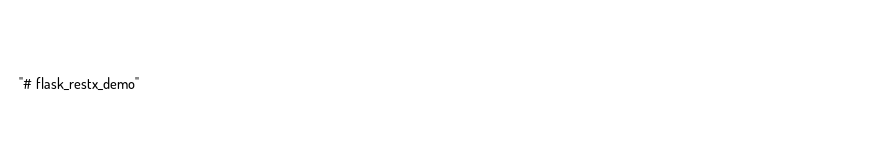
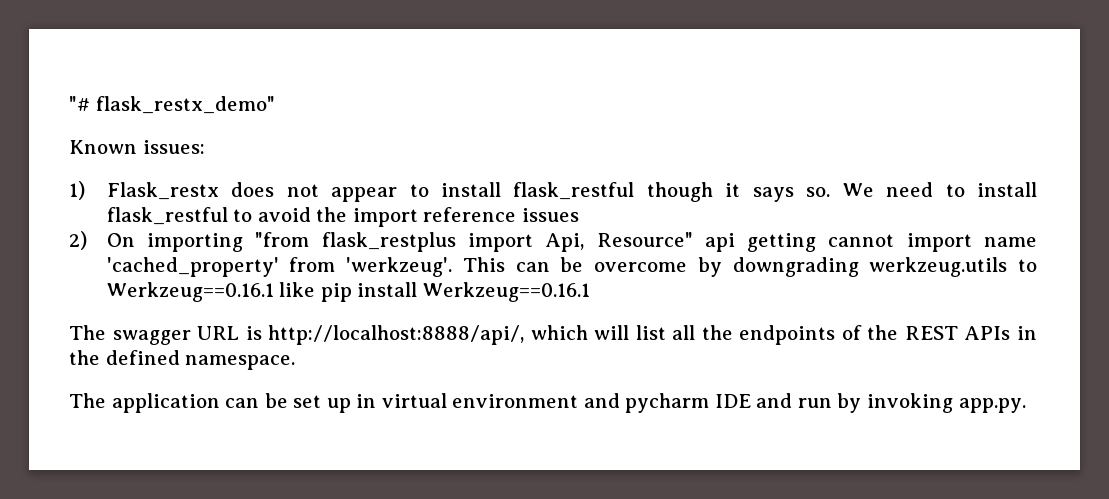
(139, 84) none -> [69,140,205,154] [69,181,1037,202] [106,207,579,227] [69,231,1037,252] [106,257,1037,277] [106,282,590,302] [69,325,1037,345] [69,350,296,370] [69,393,1026,413] // Known issues: // 1) Flask_restx does not appear to install flask_restful though it says so. We need to install flask_restful to avoid the import reference issues // 2) On importing "from flask_restplus import Api, Resource" api getting cannot import name 'cached_property' from 'werkzeug'. This can be overcome by downgrading werkzeug.utils to Werkzeug==0.16.1 like pip install Werkzeug==0.16.1 // The swagger URL is http://localhost:8888/api/, which will list all the endpoints of the REST APIs in the defined namespace. // The application can be set up in virtual environment and pycharm IDE and run by invoking app.py.

